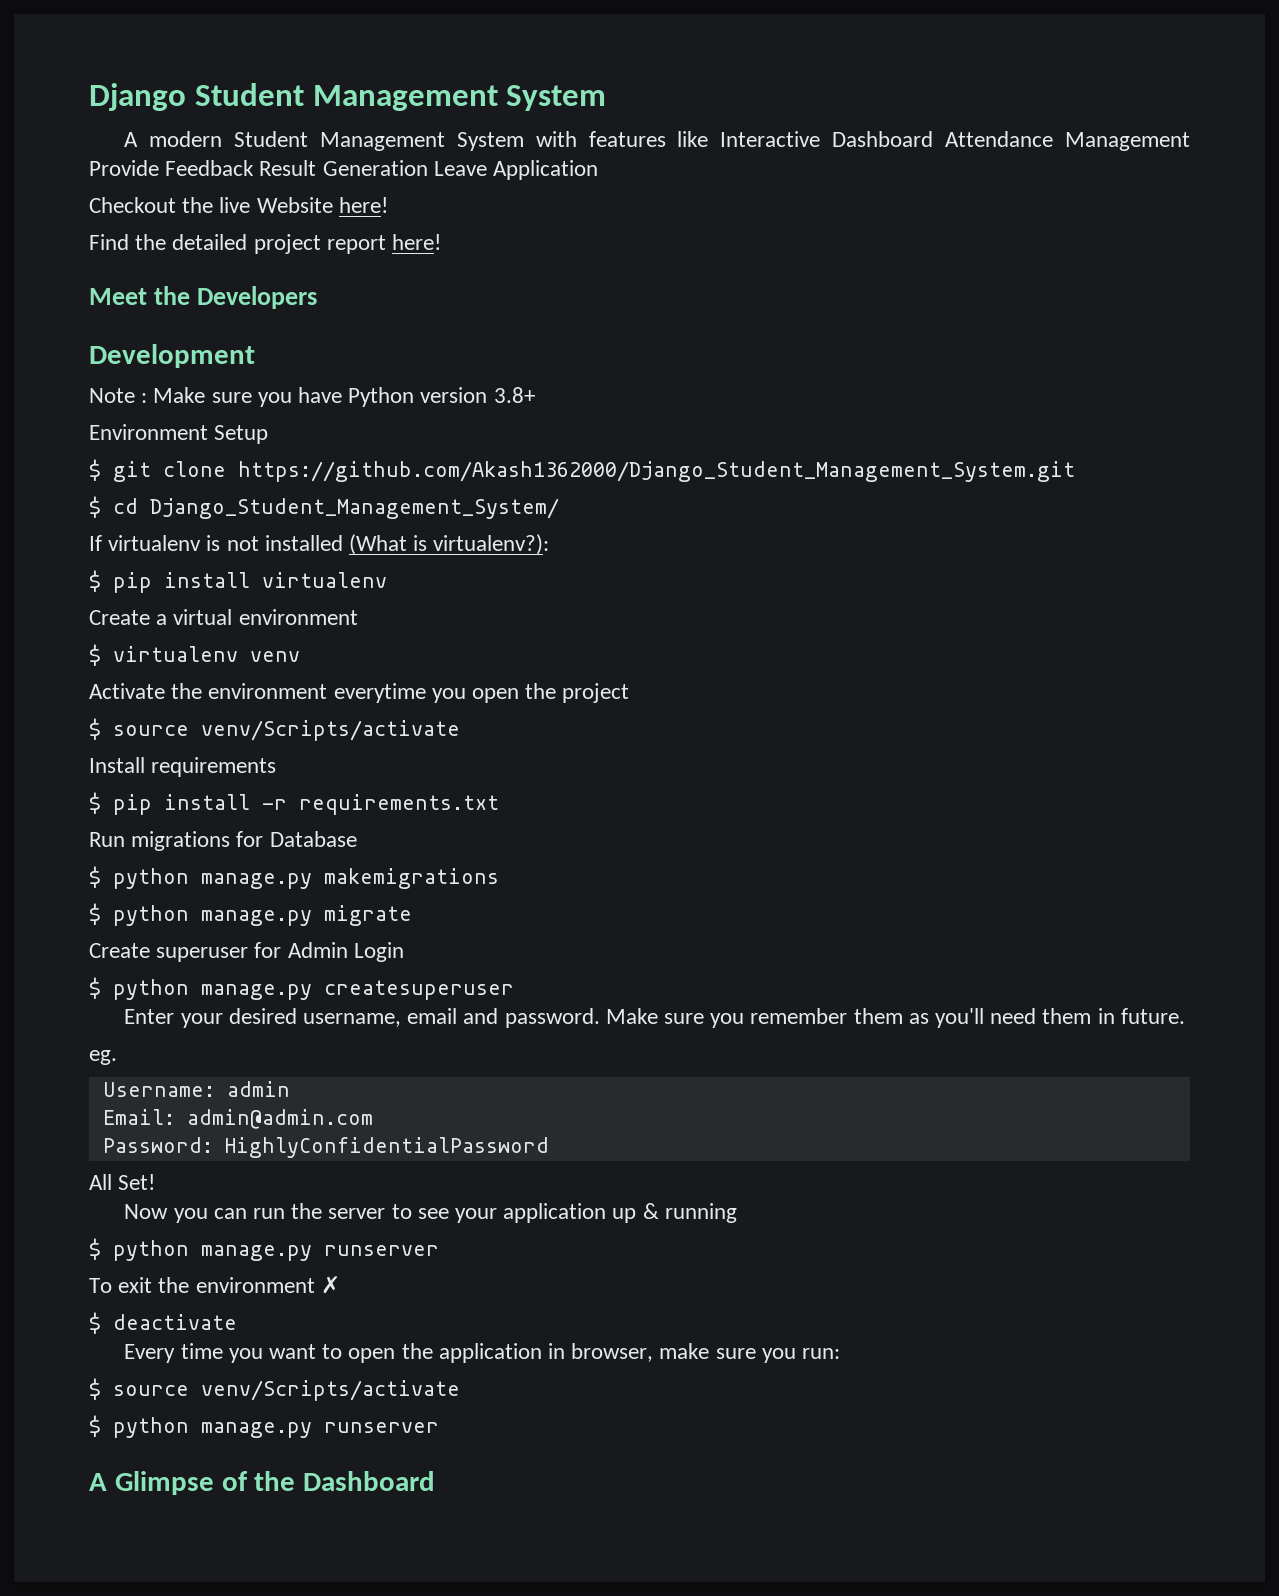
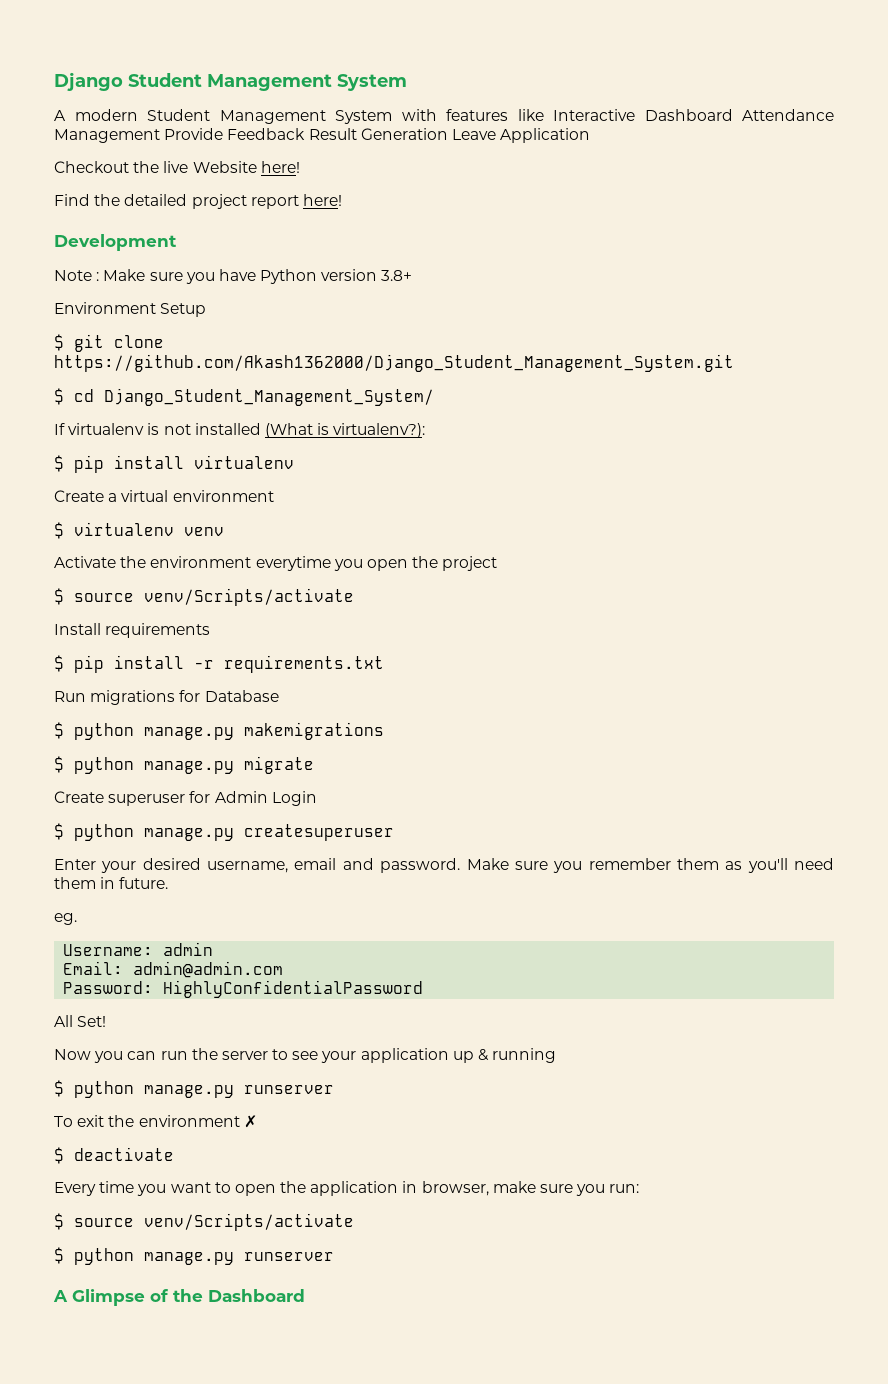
[89,286,318,309] // Meet the Developers -> (342, 200) none

